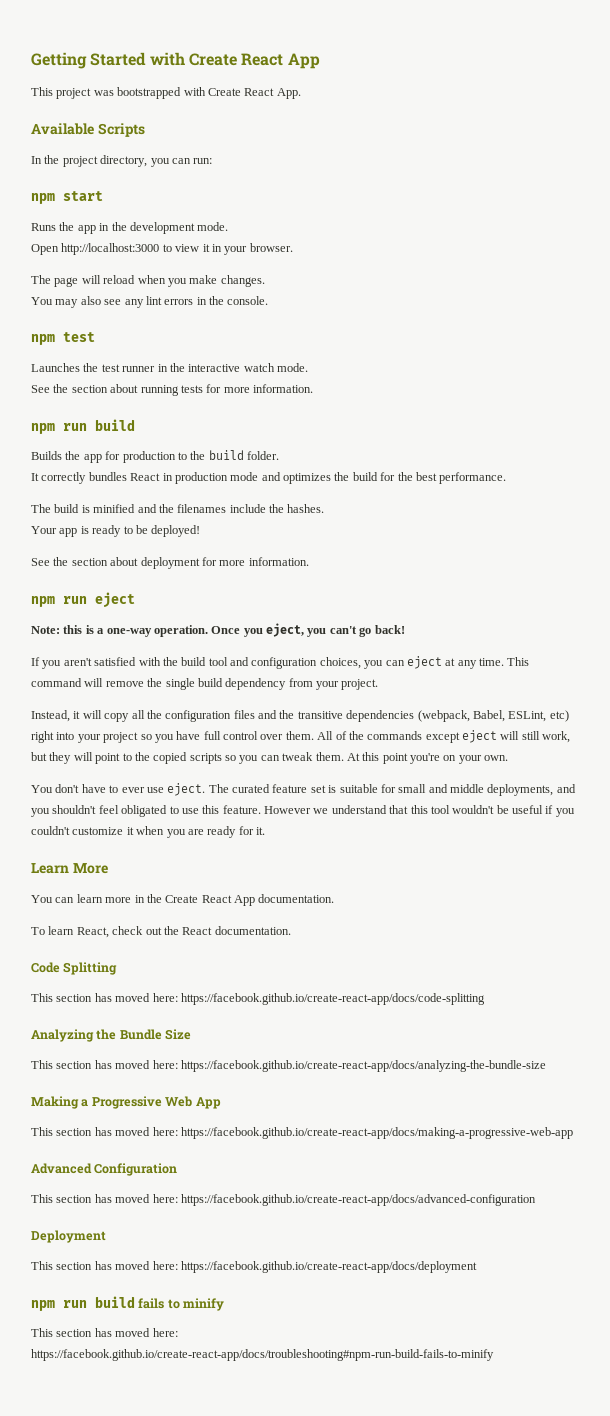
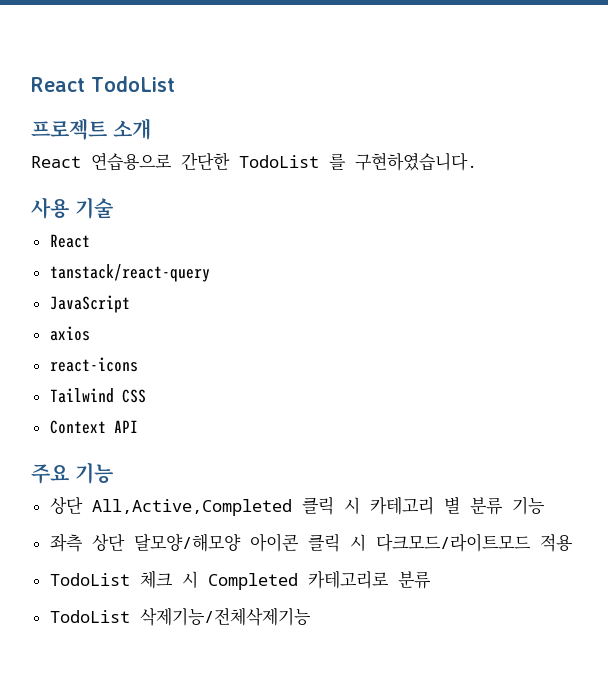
[31,52,320,69] [31,87,301,99] [31,123,145,137] [31,155,213,167] [31,191,103,204] [31,222,229,234] [31,243,293,255] [31,275,265,287] [31,296,269,308] [31,332,95,345] [31,363,308,372] [31,384,313,396] [31,419,135,434] [31,450,279,463] [31,472,507,484] [31,504,325,513] [31,525,201,537] [31,557,309,569] [31,592,135,608] [31,623,405,637] [31,656,530,669] [31,678,379,690] [31,710,569,722] [31,730,571,743] [31,752,509,764] [31,783,576,796] [31,805,575,817] [31,826,265,838] [31,863,108,874] [31,894,335,906] [31,926,291,938] [31,962,118,975] [31,993,485,1005] [31,1029,192,1042] [31,1060,546,1072] [31,1096,221,1109] [31,1127,573,1139] [31,1163,178,1176] [31,1194,536,1206] [31,1230,106,1243] [31,1261,477,1273] [31,1296,225,1311] [31,1328,178,1337] [31,1349,494,1361] Getting Started with Create React App // This project was bootstrapped with Create React App. // Available Scripts // In the project directory, you can run: // npm start // Runs the app in the development mode. // Open http://localhost:3000 to view it in your browser. // The page will reload when you make changes. // You may also see any lint errors in the console. // npm test // Launches the test runner in the interactive watch mode. // See the section about running tests for more information. // npm run build // Builds the app for production to the build folder. // It correctly bundles React in production mode and optimizes the build for the best performance. // The build is minified and the filenames include the hashes. // Your app is ready to be deployed! // See the section about deployment for more information. // npm run eject // Note: this is a one-way operation. Once you eject, you can't go back! // If you aren't satisfied with the build tool and configuration choices, you can eject at any time. This command will remove the single build dependency from your project. // Instead, it will copy all the configuration files and the transitive dependencies (webpack, Babel, ESLint, etc) right into your project so you have full control over them. All of the commands except eject will still work, but they will point to the copied scripts so you can tweak them. At this point you're on your own. // You don't have to ever use eject. The curated feature set is suitable for small and middle deployments, and you shouldn't feel obligated to use this feature. However we understand that this tool wouldn't be useful if you couldn't customize it when you are ready for it. // Learn More // You can learn more in the Create React App documentation. // To learn React, check out the React documentation. // Code Splitting // This section has moved here: https://facebook.github.io/create-react-app/docs/code-splitting // Analyzing the Bundle Size // This section has moved here: https://facebook.github.io/create-react-app/docs/analyzing-the-bundle-size // Making a Progressive Web App // This section has moved here: https://facebook.github.io/create-react-app/docs/making-a-progressive-web-app // Advanced Configuration // This section has moved here: https://facebook.github.io/create-react-app/docs/advanced-configuration // Deployment // This section has moved here: https://facebook.github.io/create-react-app/docs/deployment // npm run build fails to minify // This section has moved here: https://facebook.github.io/create-react-app/docs/troubleshooting#npm-run-build-fails-to-minify -> [31,76,175,92] [31,118,151,140] [31,152,477,171] [31,197,113,219] [49,234,90,248] [49,264,210,282] [49,295,130,313] [49,326,90,341] [49,357,138,372] [49,388,146,403] [49,420,138,434] [31,462,113,484] [49,496,545,516] [49,533,573,552] [49,570,431,590] [49,607,311,626] React TodoList // 프로젝트 소개 // React 연습용으로 간단한 TodoList 를 구현하였습니다. // 사용 기술 // React // tanstack/react-query // JavaScript // axios // react-icons // Tailwind CSS // Context API // 주요 기능 // 상단 All,Active,Completed 클릭 시 카테고리 별 분류 기능 // 좌측 상단 달모양/해모양 아이콘 클릭 시 다크모드/라이트모드 적용 // TodoList 체크 시 Completed 카테고리로 분류 // TodoList 삭제기능/전체삭제기능

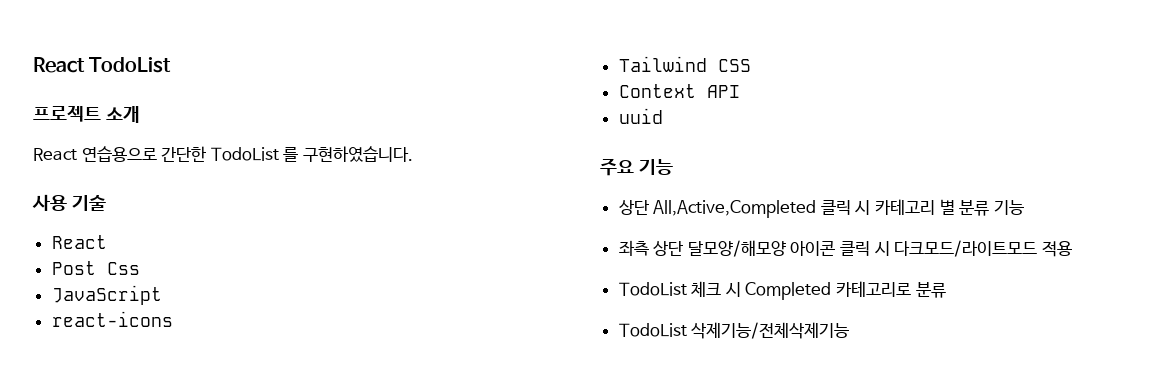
[49,264,210,282] tanstack/react-query -> [51,261,140,275] Post Css
[49,326,90,341] // axios -> (162, 295) none
(138, 426) none -> [618,108,663,124] // uuid

